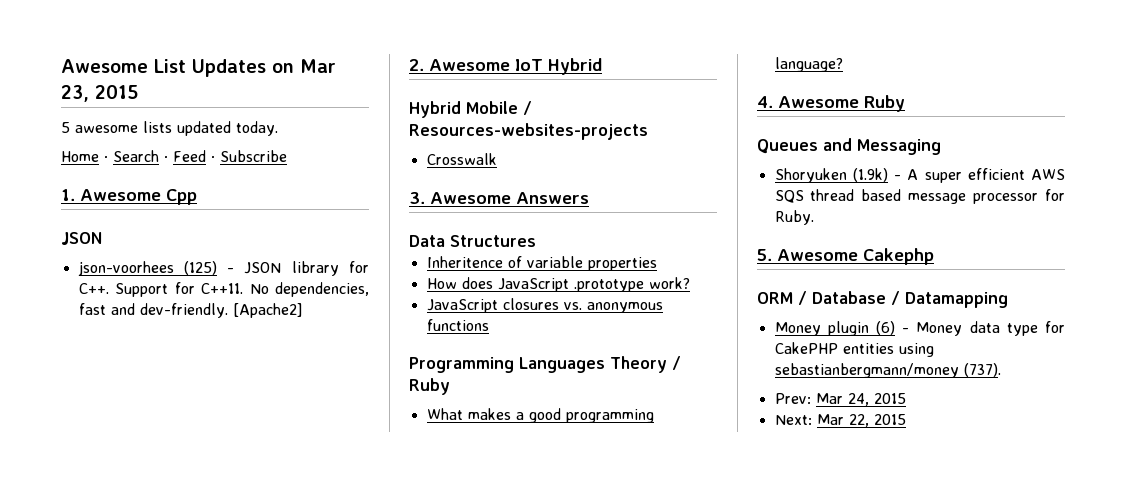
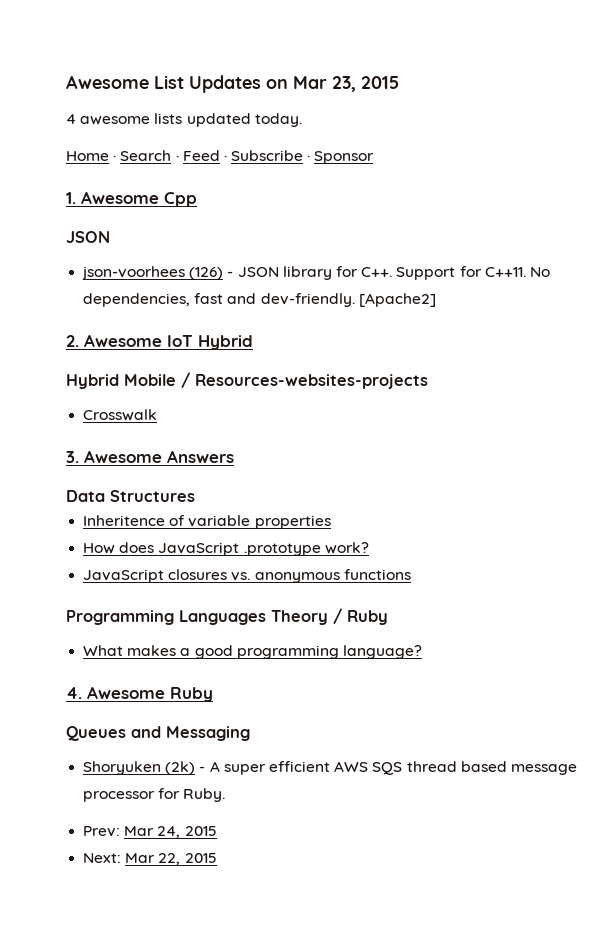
[61,122,70,133] 5 -> [66,114,76,124] 4
(287, 156) none -> [307,151,375,164] · Sponsor
[183,261,217,275] (125) -> [189,267,224,280] (126)
[852,168,888,182] (1.9k) -> [165,761,196,775] (2k)
[757,248,934,265] [757,291,1008,308] [774,321,1065,336] [774,342,934,357] [774,363,1001,378] // 5. Awesome Cakephp // ORM / Database / Datamapping // Money plugin (6) - Money data type for CakePHP entities using sebastianbergmann/money (737). -> (226, 795) none

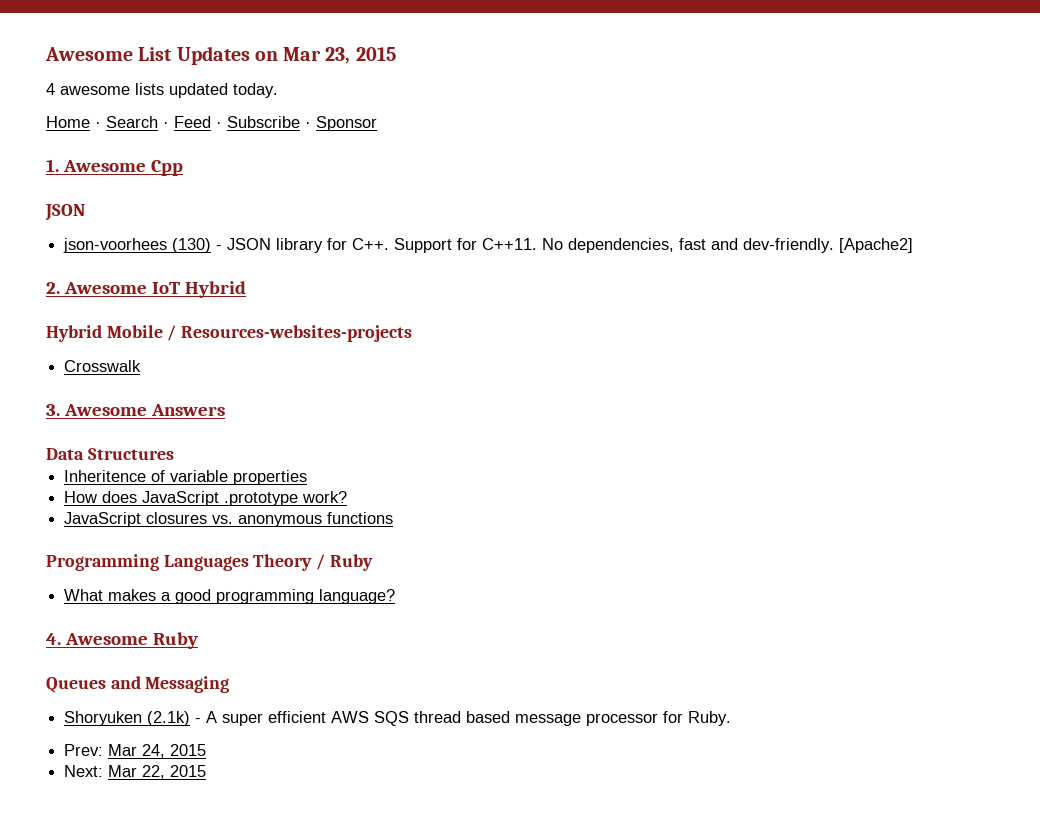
[189,267,224,280] (126) -> [172,238,212,253] (130)
[165,761,196,775] (2k) -> [147,711,191,726] (2.1k)

